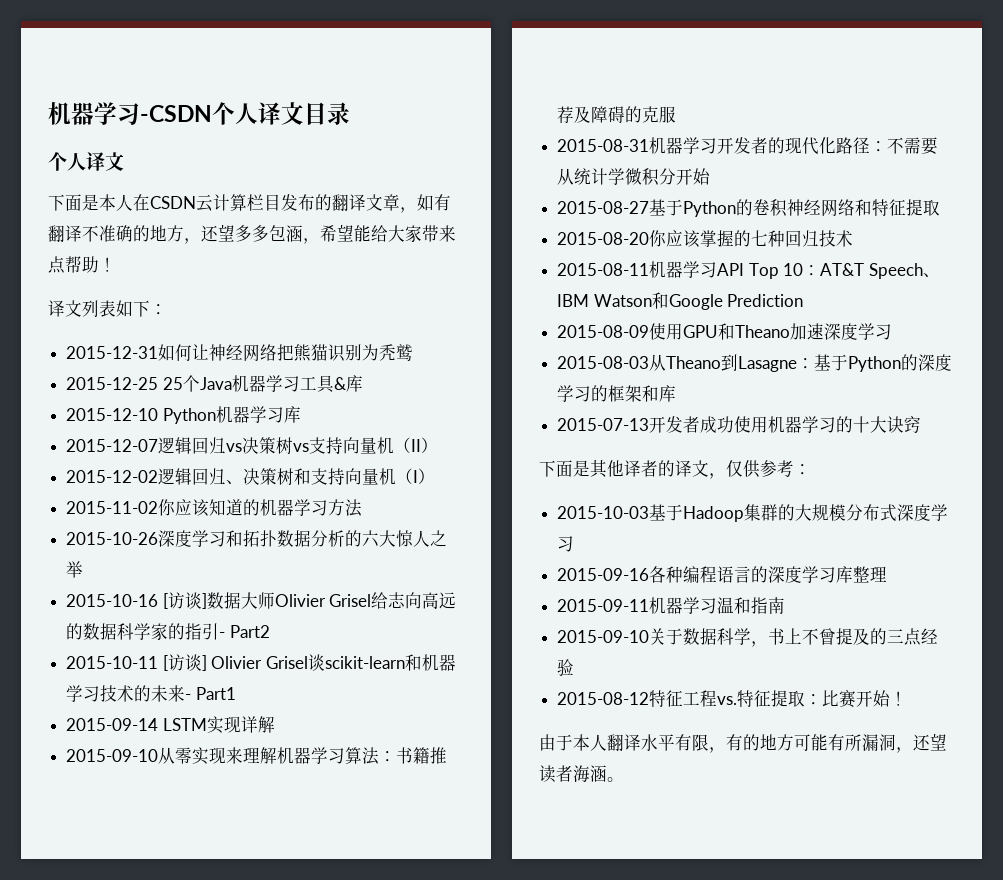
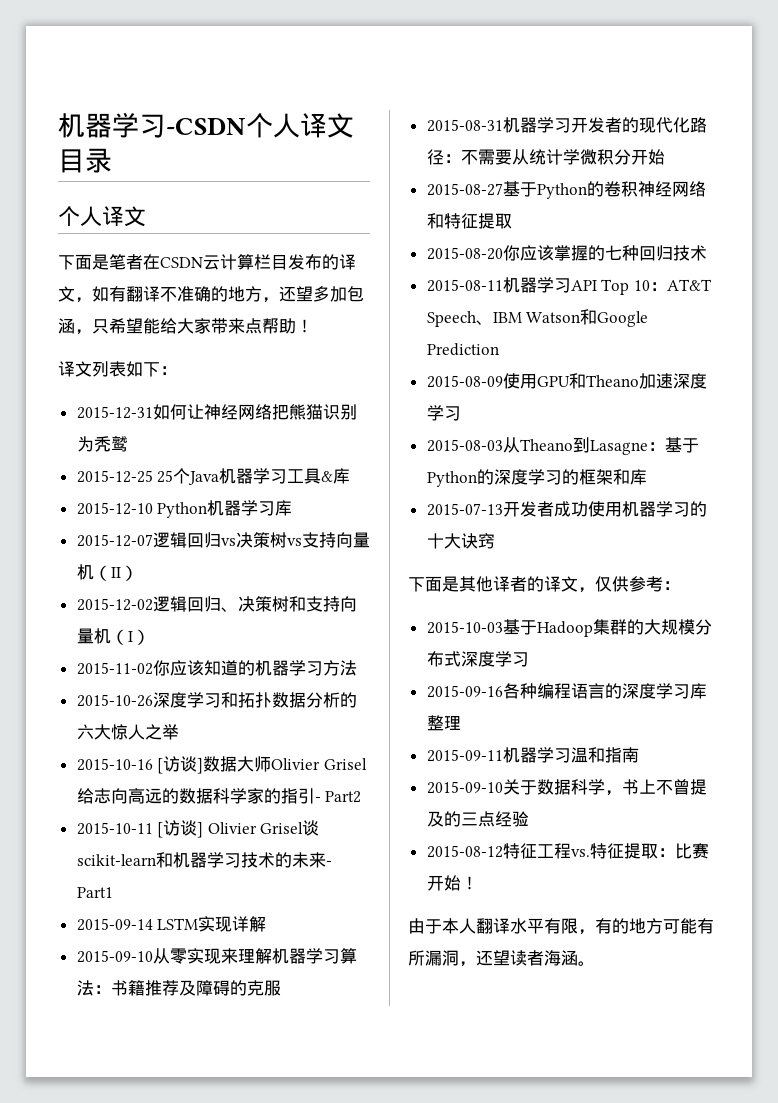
[99,194,133,211] 本人 -> [109,254,143,270] 笔者
[332,194,400,211] 翻译文章 -> [339,254,356,270] [58,286,75,302] 译文
[252,225,320,244] 多包涵， -> [330,286,364,302] [58,318,109,335] 加包涵，只

